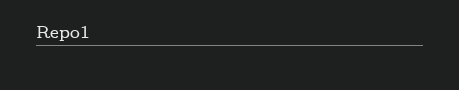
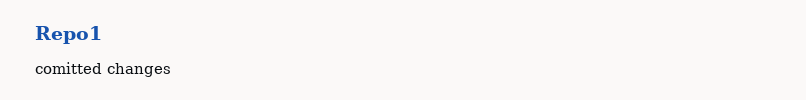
(90, 33) none -> [35,62,171,77] // comitted changes

